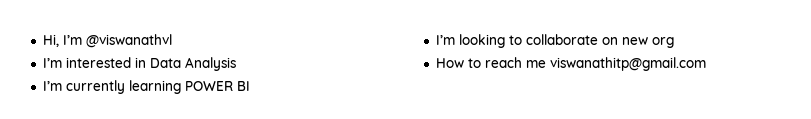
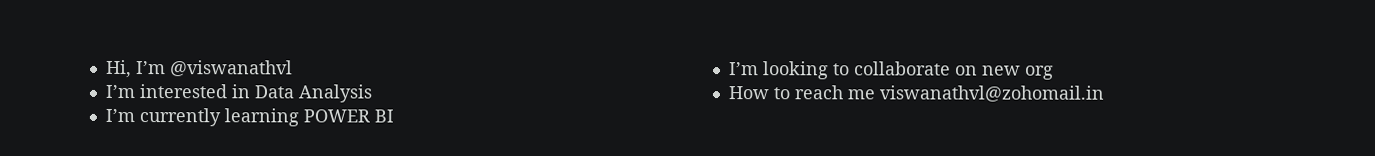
[549,57,706,71] viswanathitp@gmail.com -> [878,85,1104,102] viswanathvl@zohomail.in

